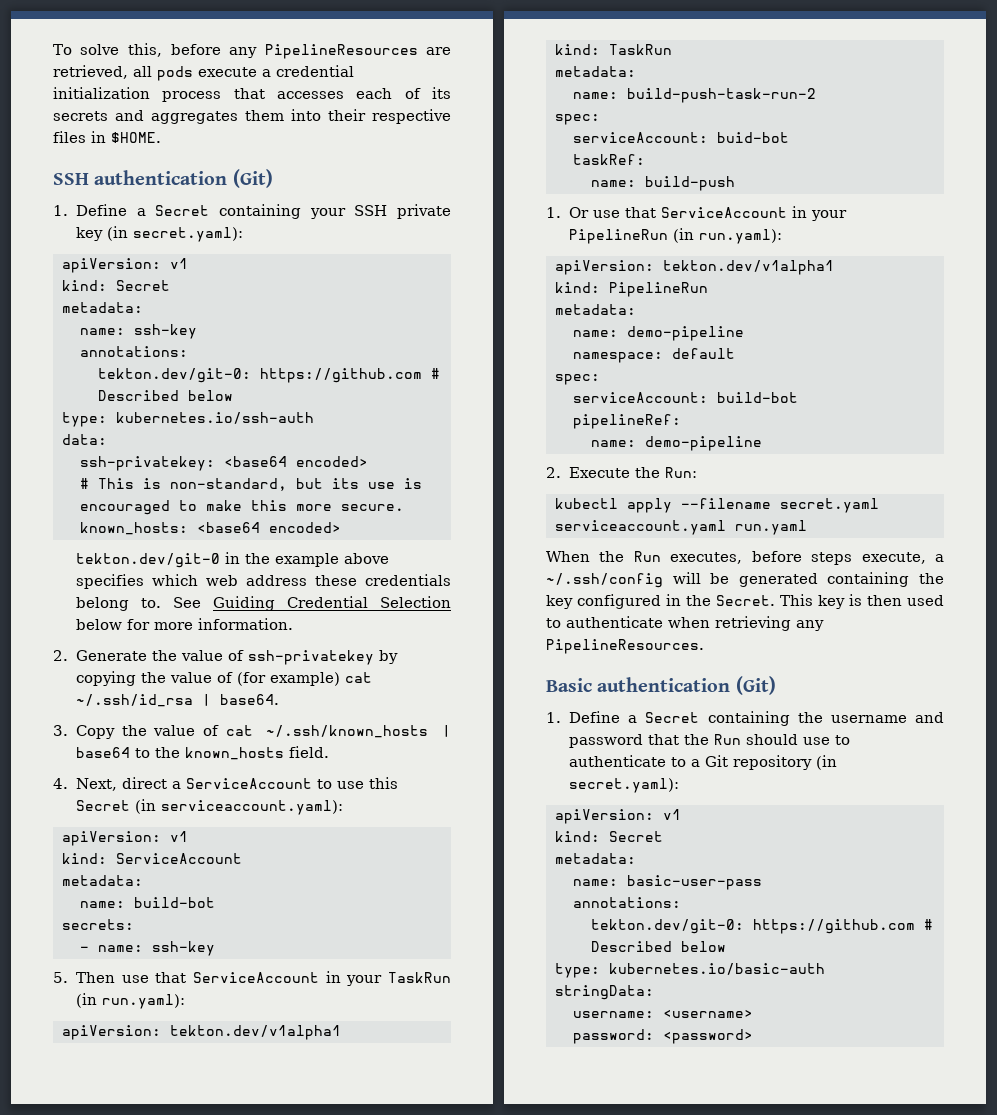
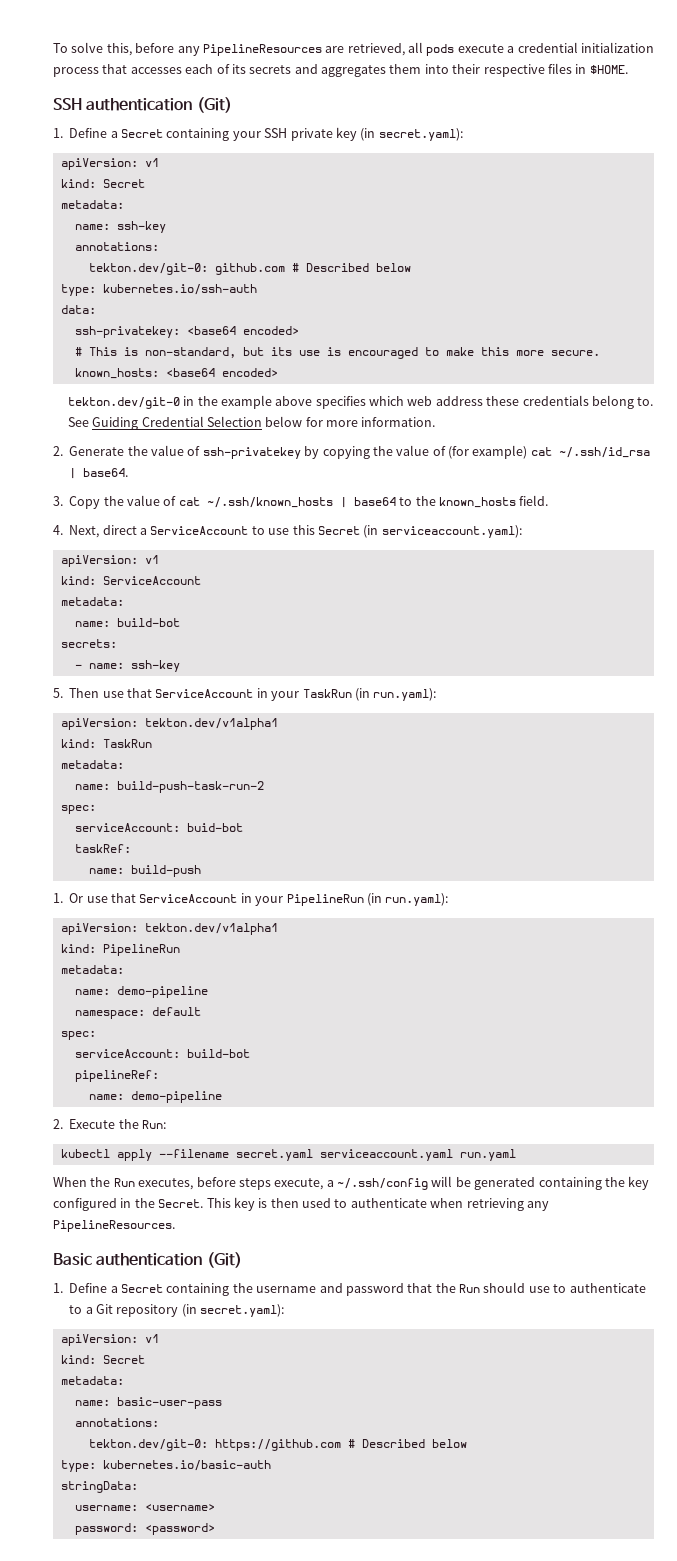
[259,368,422,383] https://github.com -> [214,263,285,275] github.com

